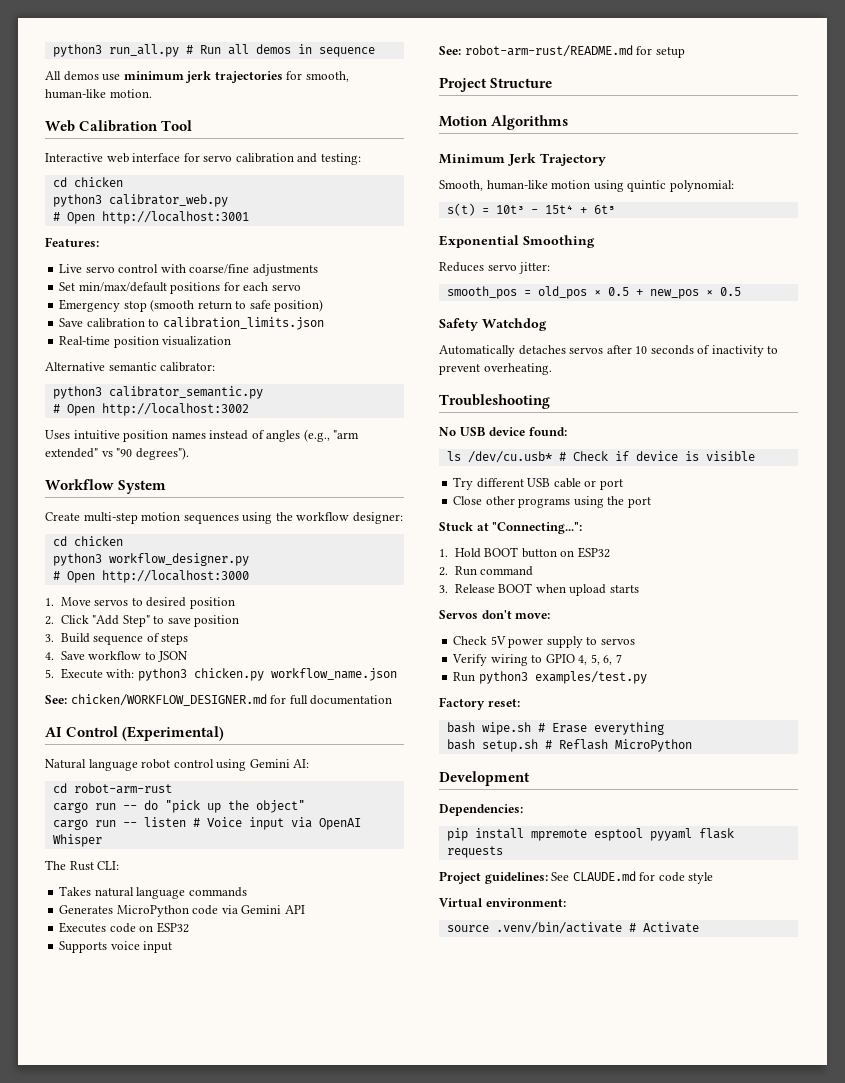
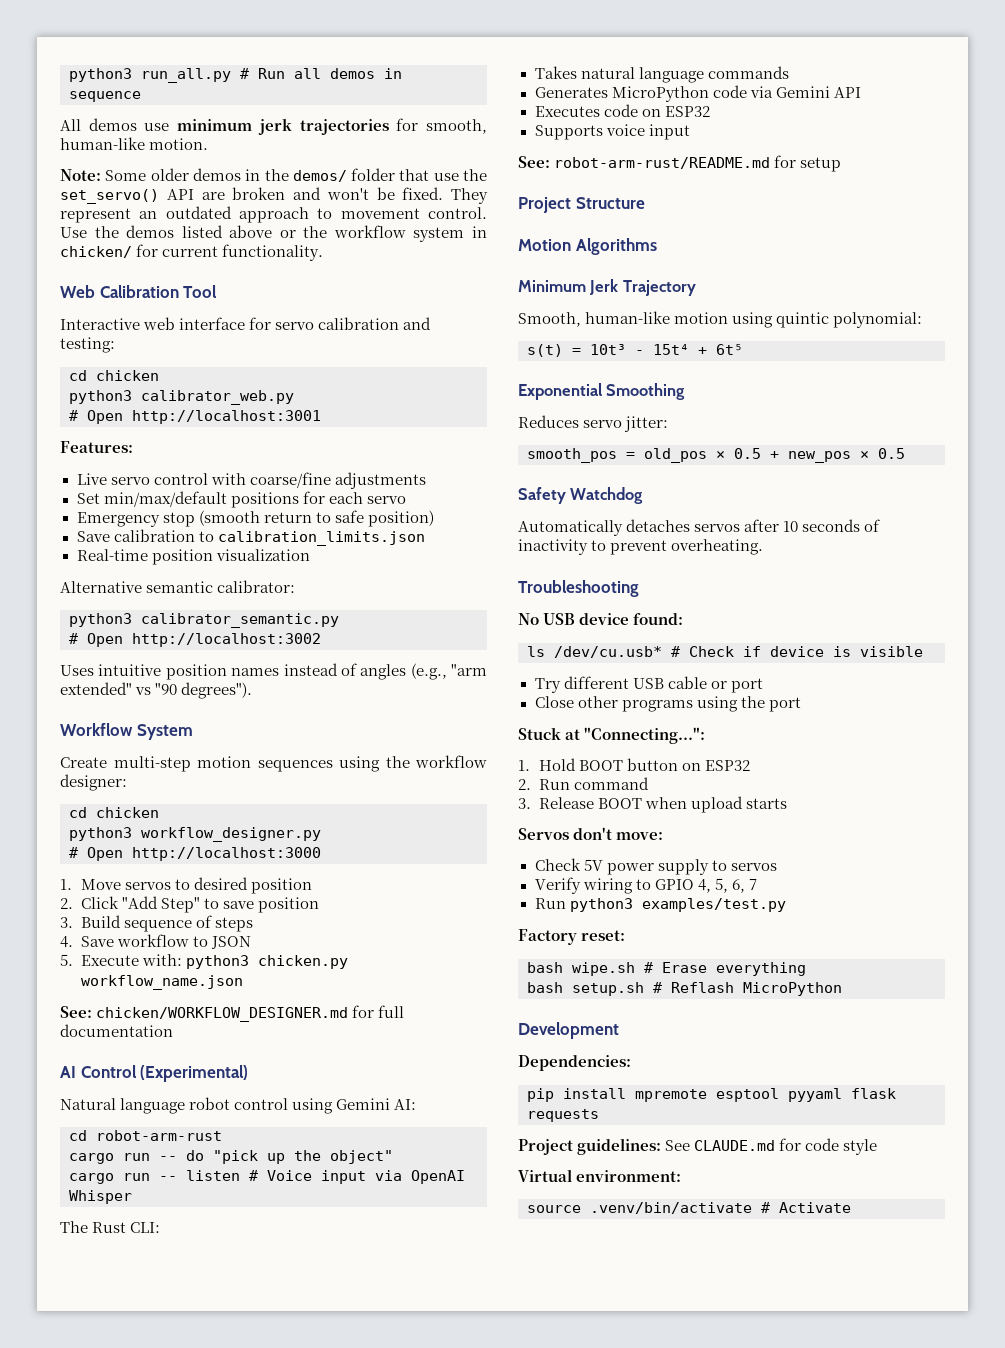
(152, 93) none -> [60,168,488,182] [60,187,488,204] [60,206,487,223] [60,225,487,242] [60,244,324,261] // Note: Some older demos in the demos/ folder that use the set_servo() API are broken and won't be fixed. They represent an outdated approach to movement control. Use the demos listed above or the workflow system in chicken/ for current functionality.

